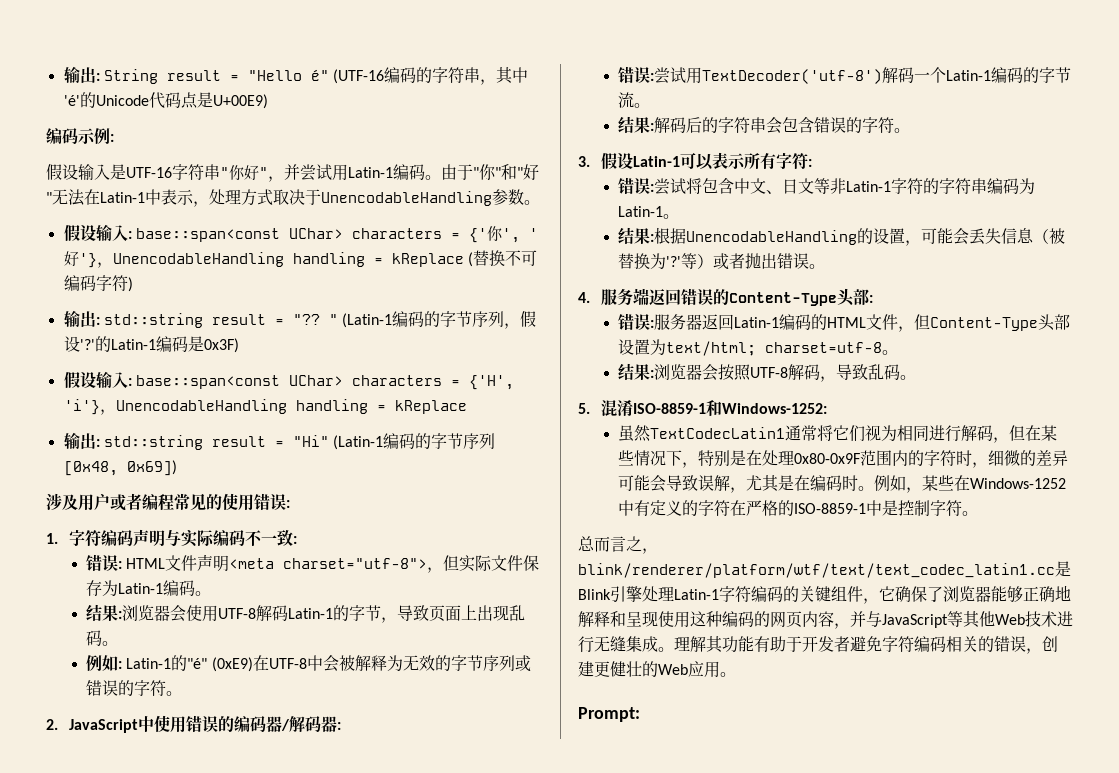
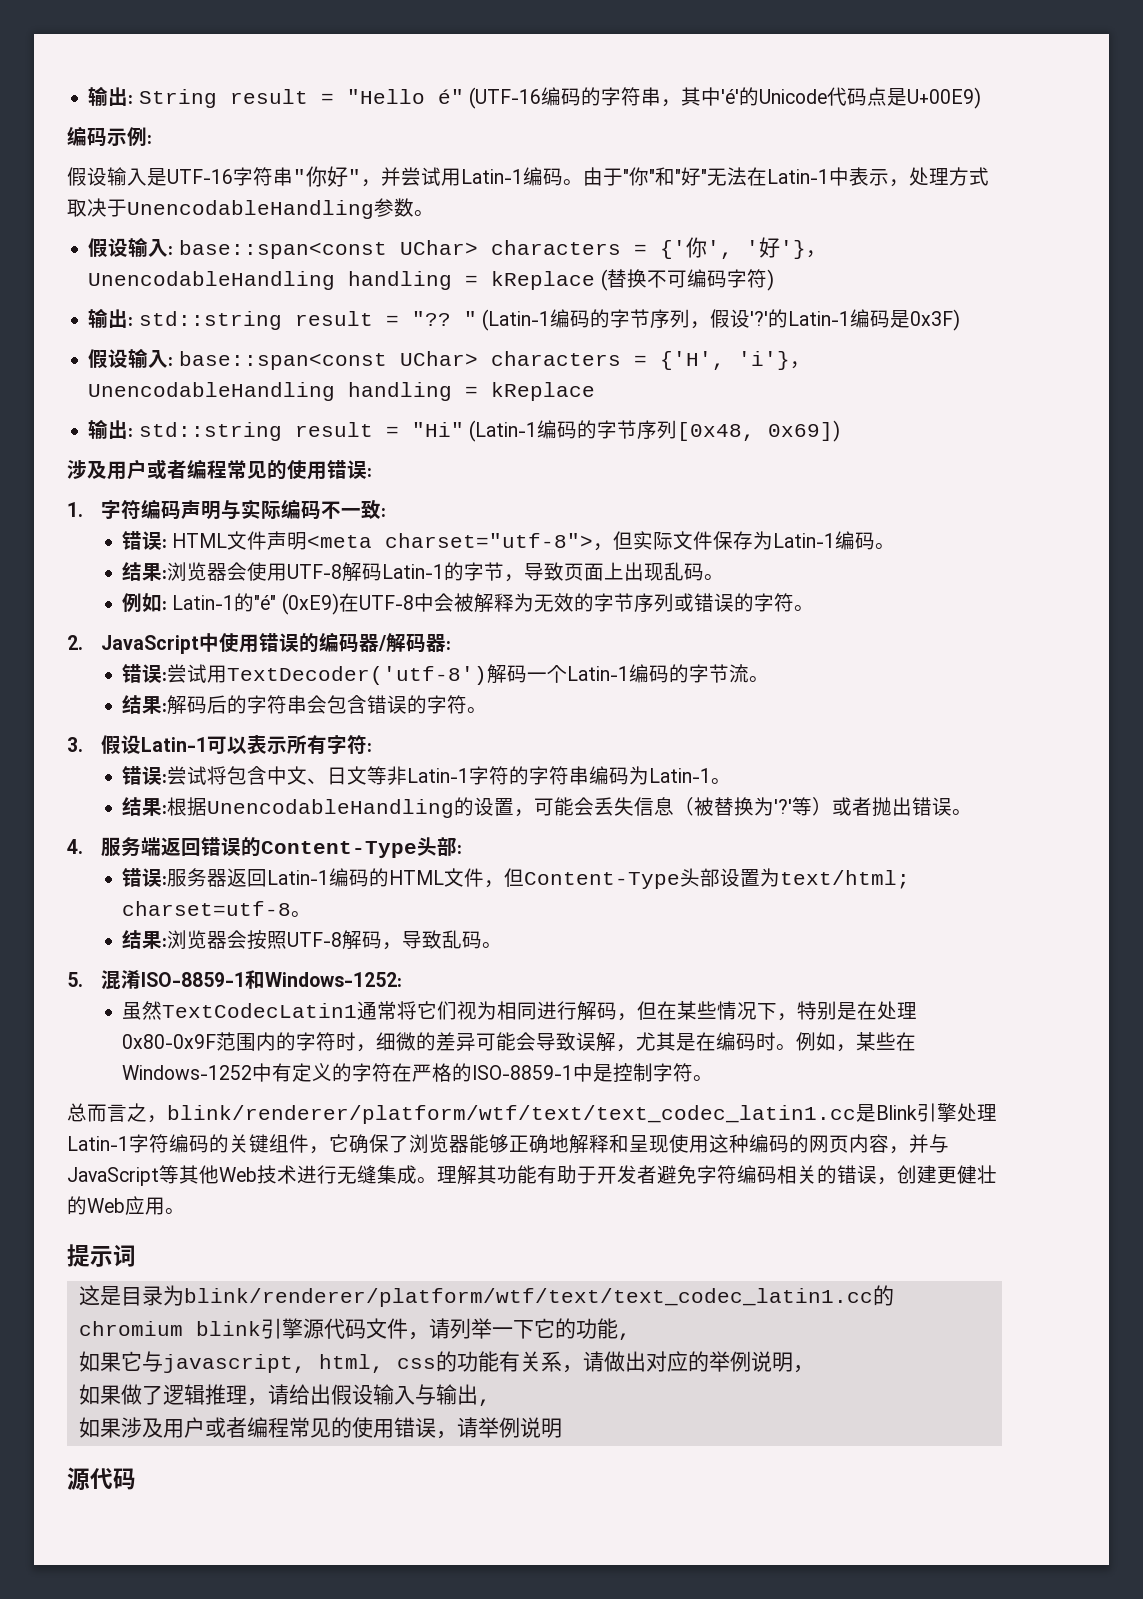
[578,707,640,722] Prompt: -> [67,1244,136,1267] [78,1285,894,1307] [78,1318,631,1340] [78,1351,814,1373] [78,1384,491,1406] [78,1417,562,1439] [67,1467,136,1491] 提示词 // 这是目录为blink/renderer/platform/wtf/text/text_codec_latin1.cc的chromium blink引擎源代码文件，请列举一下它的功能, // 如果它与javascript, html, css的功能有关系，请做出对应的举例说明， // 如果做了逻辑推理，请给出假设输入与输出, // 如果涉及用户或者编程常见的使用错误，请举例说明 // 源代码

